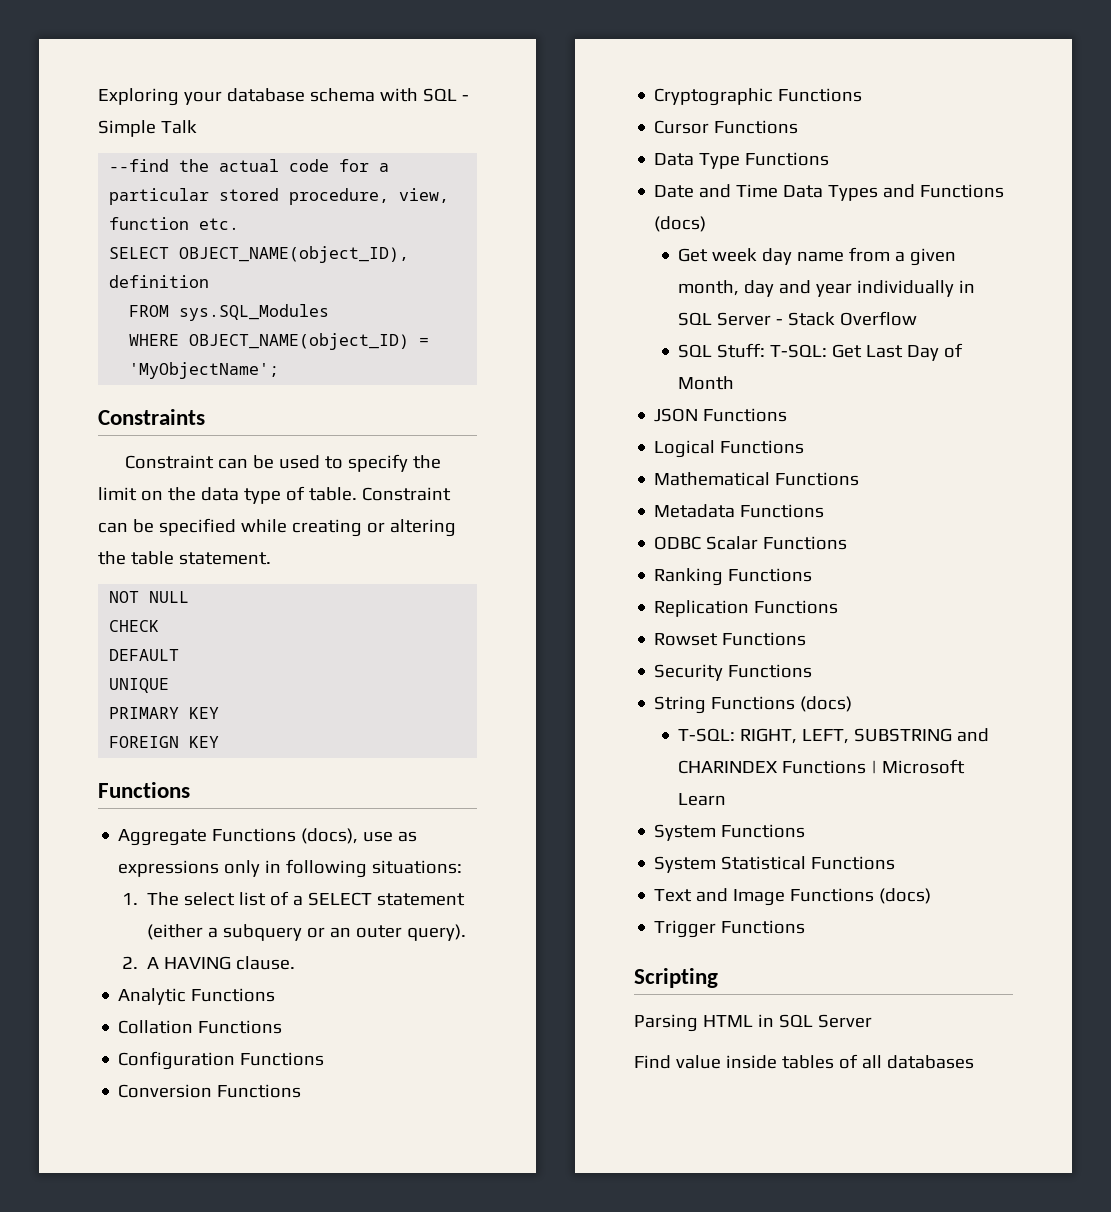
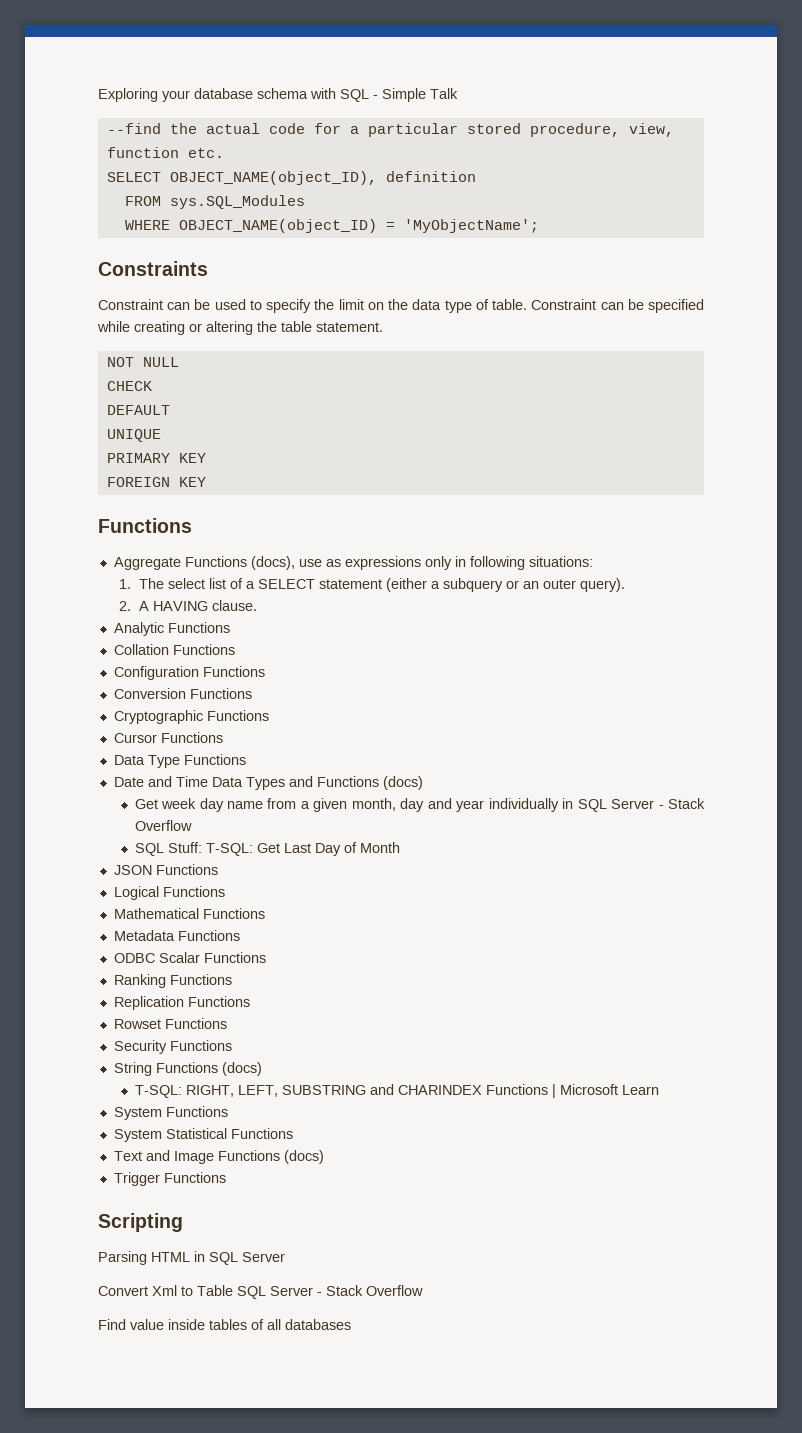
(872, 1021) none -> [98,1285,423,1299] // Convert Xml to Table SQL Server - Stack Overflow

